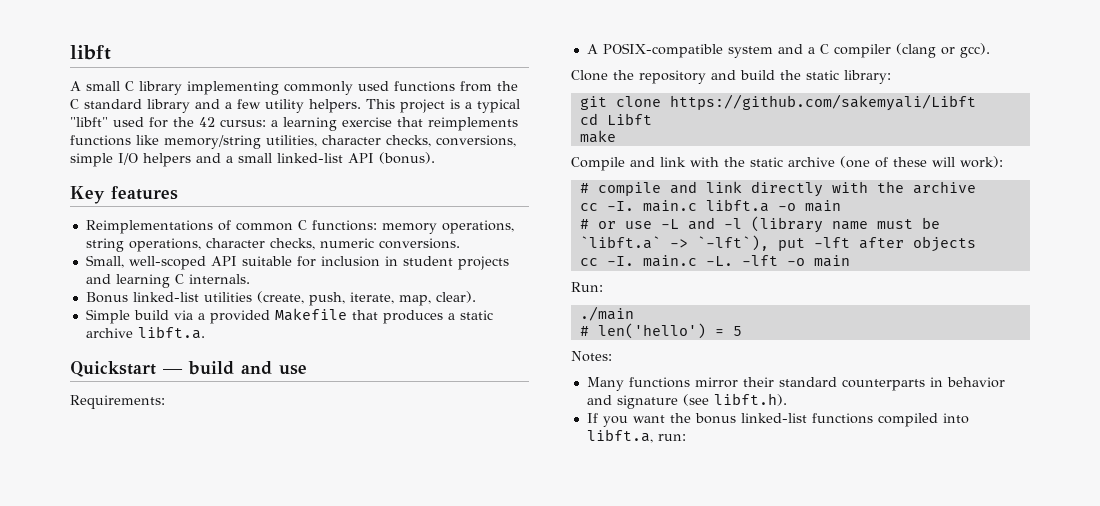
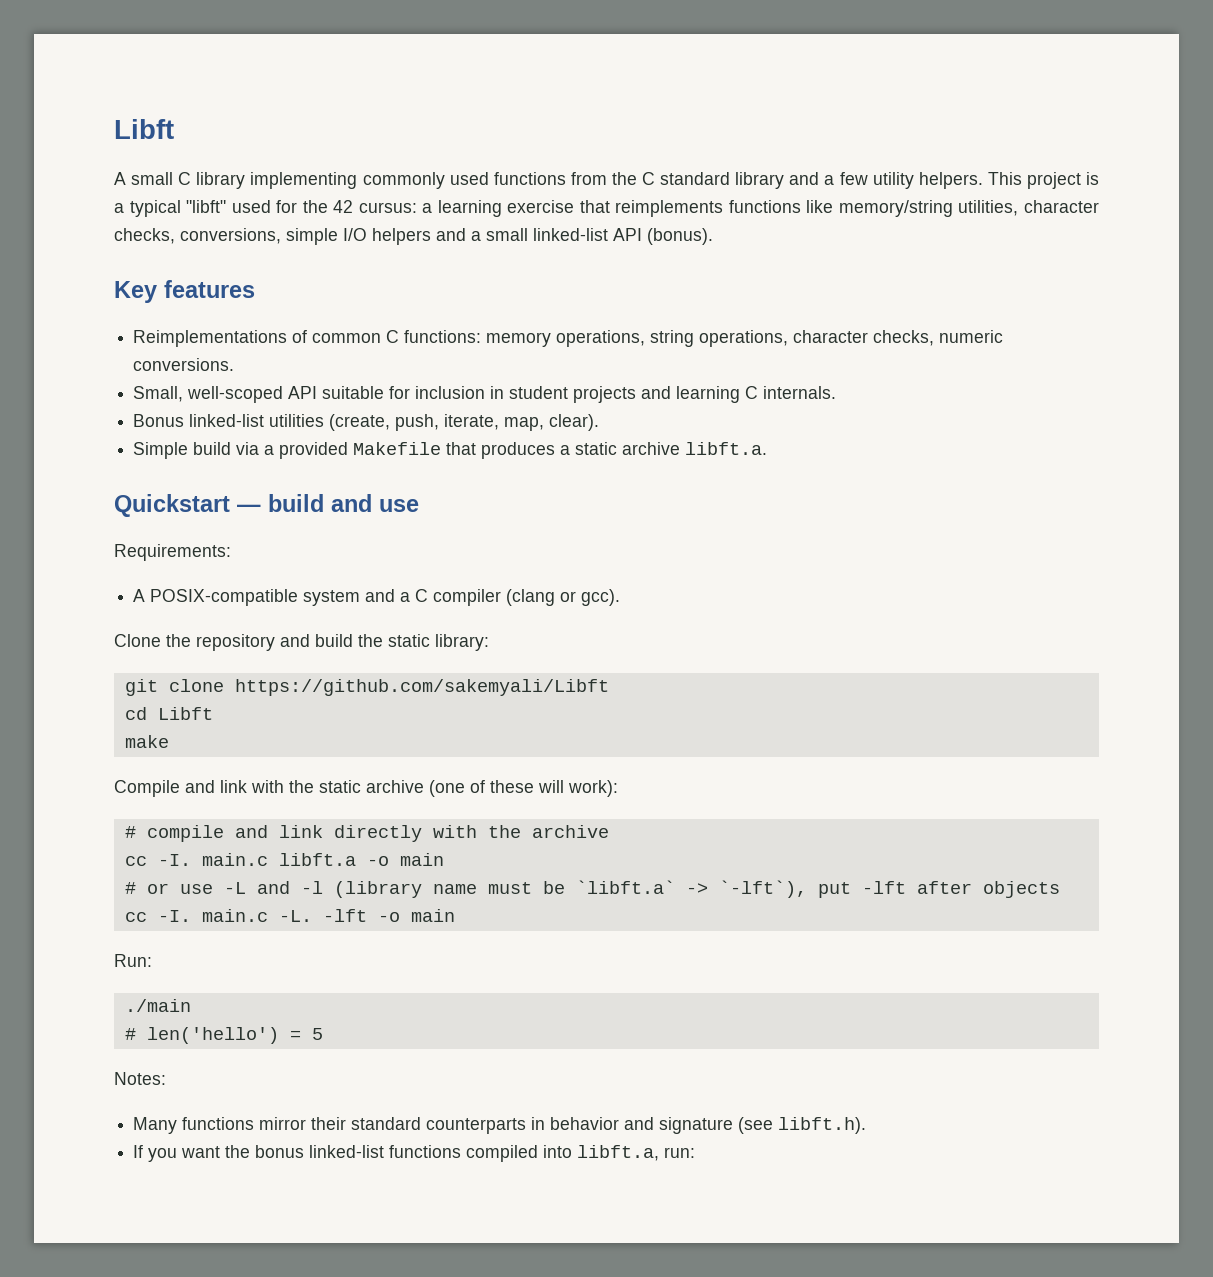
[70,45,111,60] libft -> [114,119,174,139] Libft

